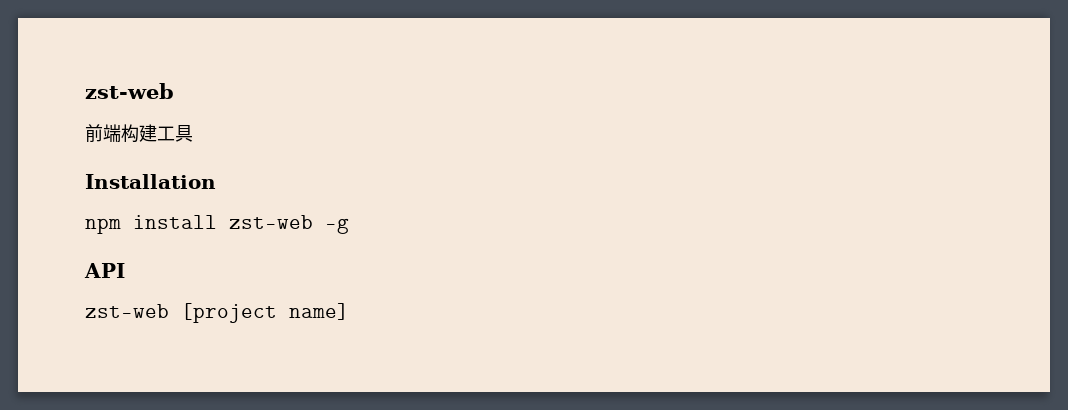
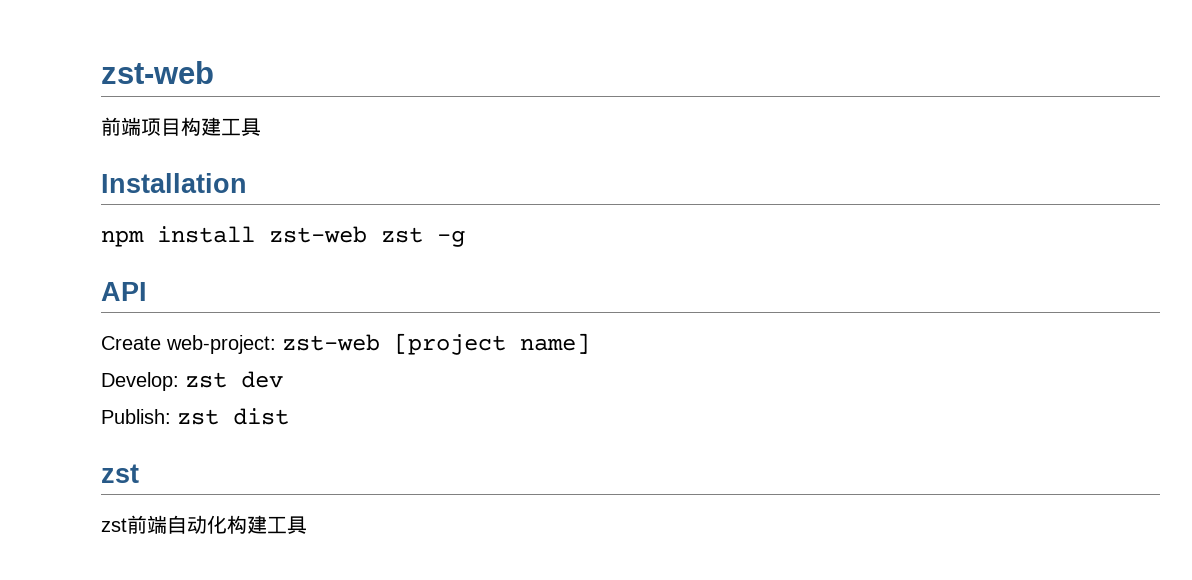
(121, 133) none -> [141,118,181,136] 项目
(313, 222) none -> [381,227,423,243] zst
(125, 270) none -> [101,335,276,354] Create web-project:
(349, 311) none -> [101,371,283,391] [101,408,289,425] [101,464,139,483] [101,515,307,534] // Develop: zst dev // Publish: zst dist // zst // zst前端自动化构建工具

